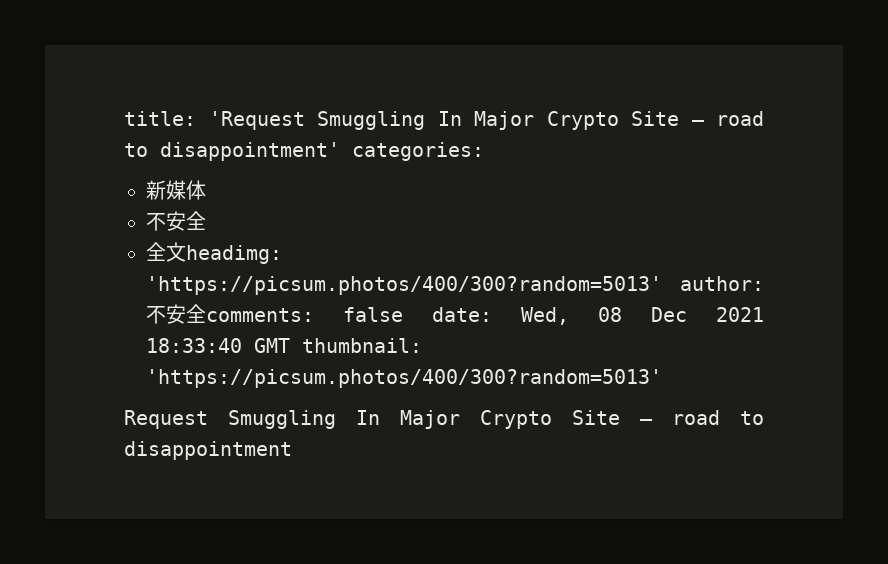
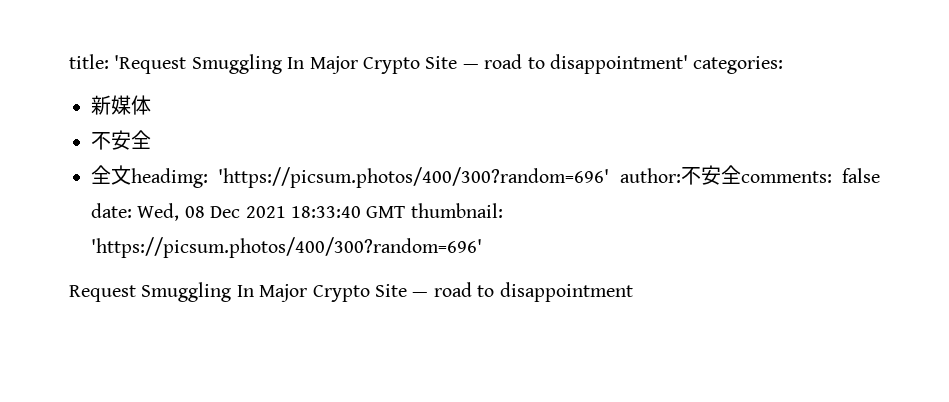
[146,276,662,295] 'https://picsum.photos/400/300?random=5013' -> [218,167,610,188] 'https://picsum.photos/400/300?random=696'
[146,369,662,388] 'https://picsum.photos/400/300?random=5013' -> [91,237,482,258] 'https://picsum.photos/400/300?random=696'

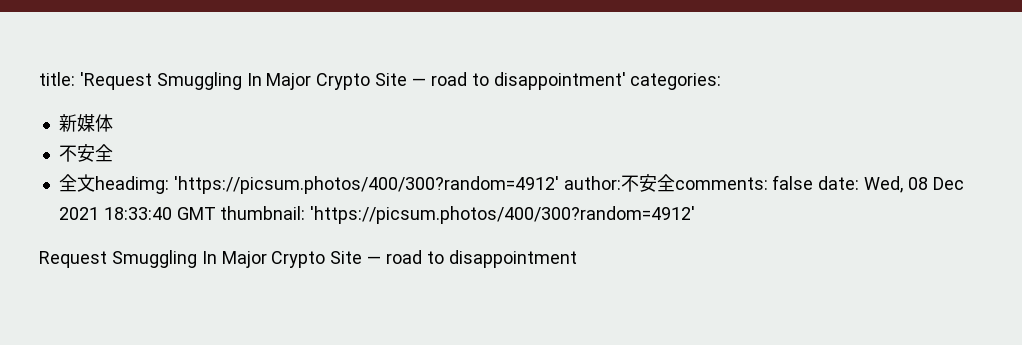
[218,167,610,188] 'https://picsum.photos/400/300?random=696' -> [173,176,559,194] 'https://picsum.photos/400/300?random=4912'
[91,237,482,258] 'https://picsum.photos/400/300?random=696' -> [310,206,696,224] 'https://picsum.photos/400/300?random=4912'

